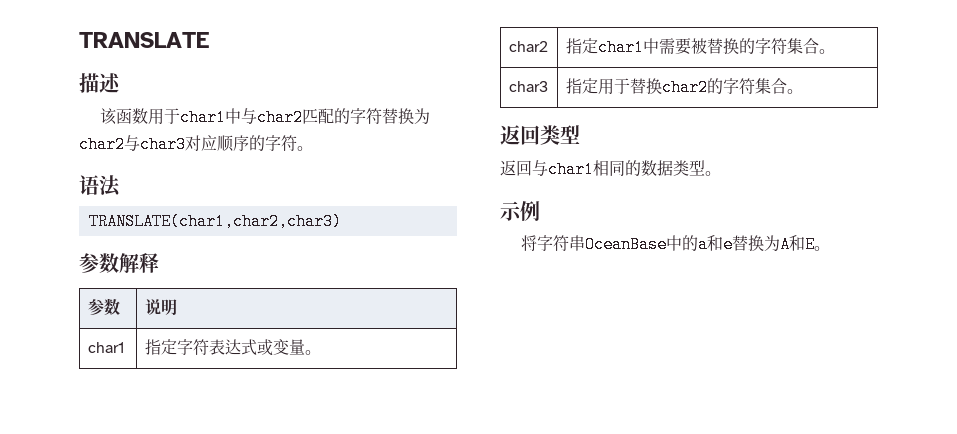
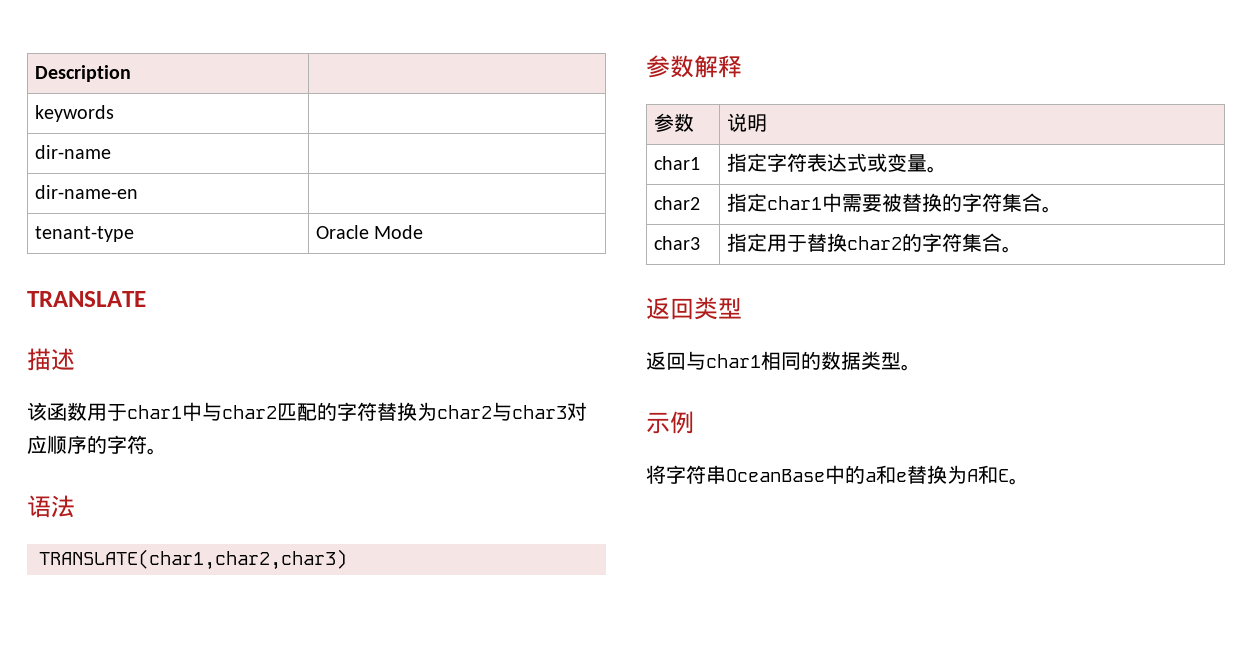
(79, 40) none -> [35,65,132,82] [35,105,115,122] [35,145,112,159] [35,185,139,199] [35,226,135,242] [316,225,424,239] Description | // keywords | // dir-name | // dir-name-en | // tenant-type | Oracle Mode //

